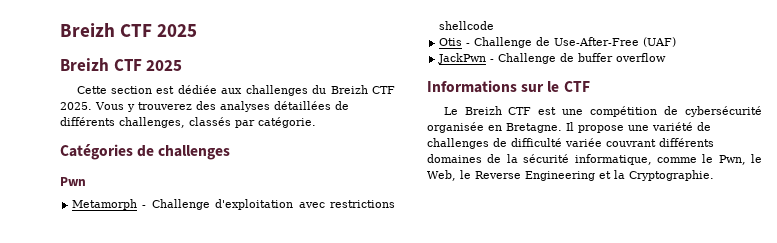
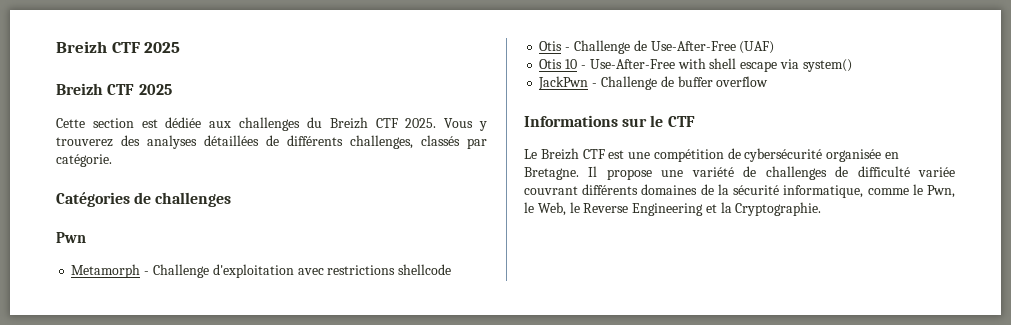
(677, 42) none -> [539,58,852,72] // Otis 10 - Use-After-Free with shell escape via system()

